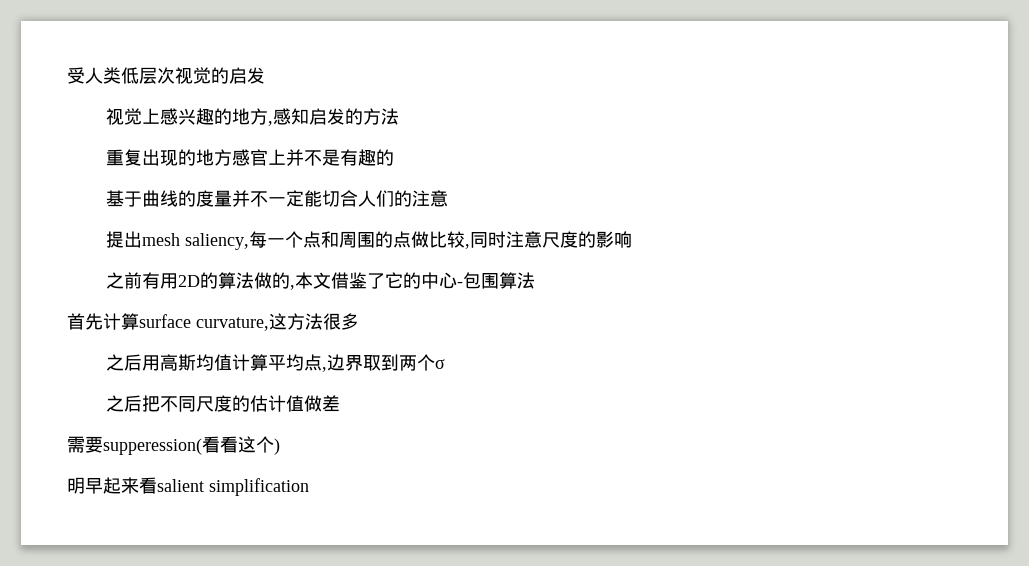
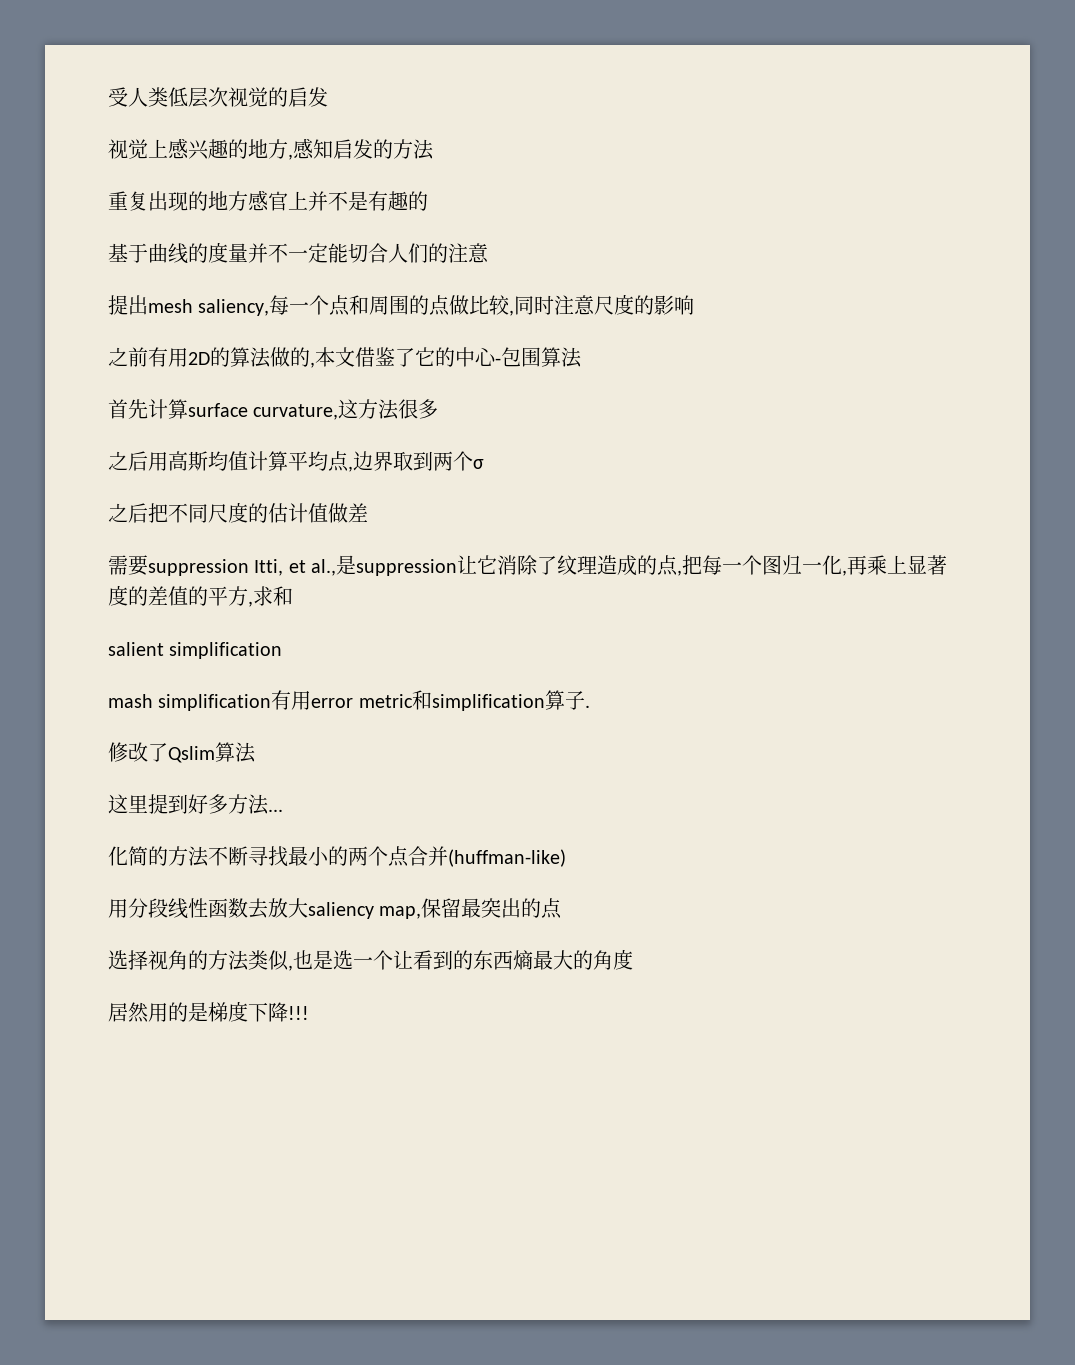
[103,436,280,455] [67,477,309,496] supperession(看看这个) // 明早起来看salient simplification -> [148,555,948,576] [108,585,293,607] [108,642,283,659] [108,690,590,711] [108,742,256,763] [108,794,283,815] [108,846,566,867] [108,898,563,919] [108,949,633,971] [108,1001,309,1023] suppression Itti, et al.,是suppression让它消除了纹理造成的点,把每一个图归一化,再乘上显著度的差值的平方,求和 // salient simplification // mash simplification有用error metric和simplification算子. // 修改了Qslim算法 // 这里提到好多方法... // 化简的方法不断寻找最小的两个点合并(huffman-like) // 用分段线性函数去放大saliency map,保留最突出的点 // 选择视角的方法类似,也是选一个让看到的东西熵最大的角度 // 居然用的是梯度下降!!!

